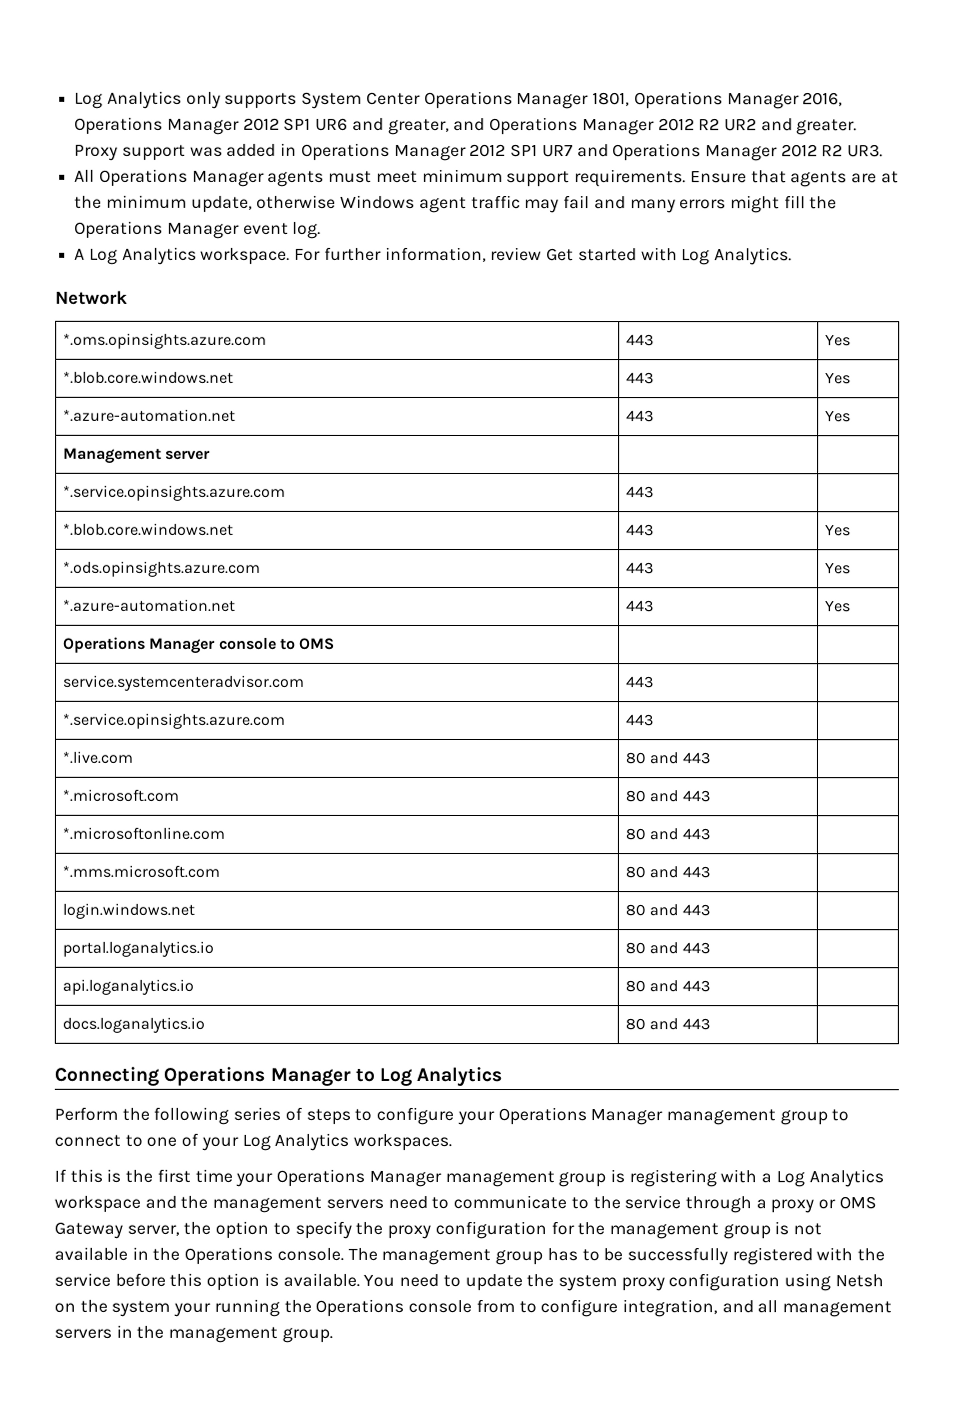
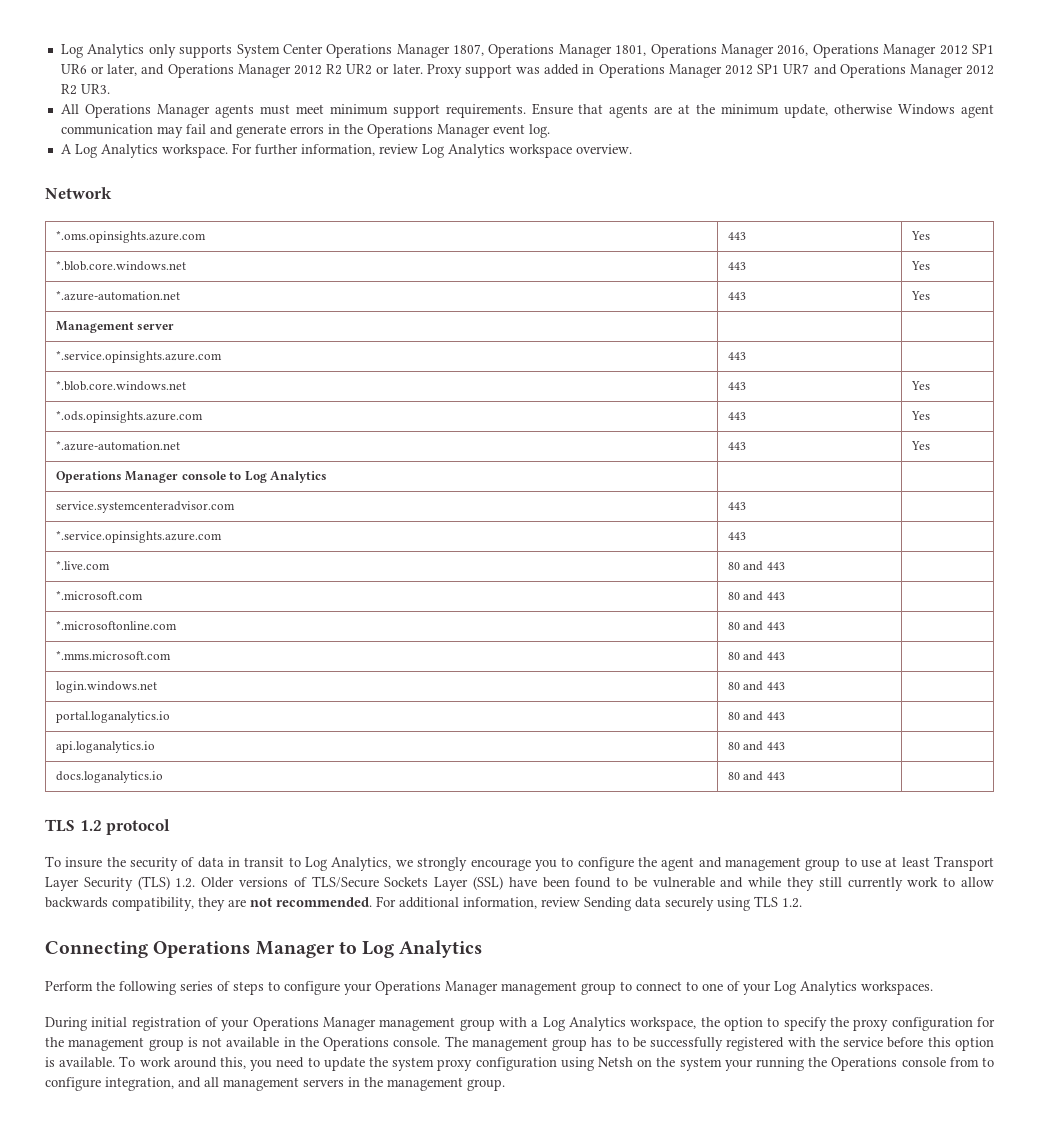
(590, 101) none -> [453,44,612,58] 1807, Operations Manager
[351,117,450,135] and greater, -> [91,64,138,76] or later,
[760,118,858,136] and greater. -> [376,64,423,74] or later.
[470,194,521,210] traffic -> [60,124,153,135] communication
[629,195,806,214] many errors might fill -> [235,124,340,138] generate errors in
[546,247,792,266] Get started with Log Analytics. -> [421,144,632,158] Log Analytics workspace overview.
[299,637,336,650] OMS -> [244,471,328,483] Log Analytics
(710, 1024) none -> [45,819,171,835] [45,856,994,871] [45,876,994,891] [45,896,802,911] // TLS 1.2 protocol // To insure the security of data in transit to Log Analytics, we strongly encourage you to configure the agent and management group to use at least Transport Layer Security (TLS) 1.2. Older versions of TLS/Secure Sockets Layer (SSL) have been found to be vulnerable and while they still currently work to allow backwards compatibility, they are not recommended. For additional information, review Sending data securely using TLS 1.2.
[54,1168,717,1188] If this is the first time your Operations Manager management group is registering -> [45,1017,495,1031] During initial registration of your Operations Manager management group
[54,1194,877,1214] [54,1221,180,1239] workspace and the management servers need to communicate to the service through a proxy or OMS Gateway server, -> [630,1017,697,1031] workspace,
[363,1274,396,1287] You -> [119,1056,273,1071] To work around this, you

